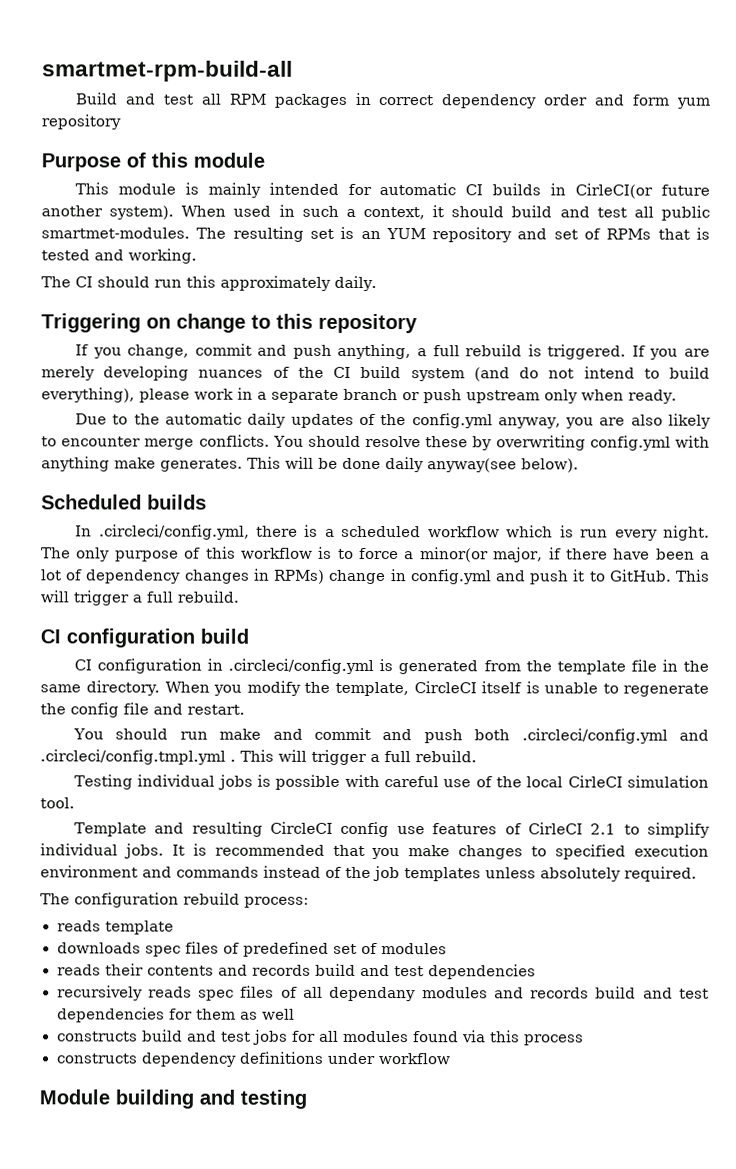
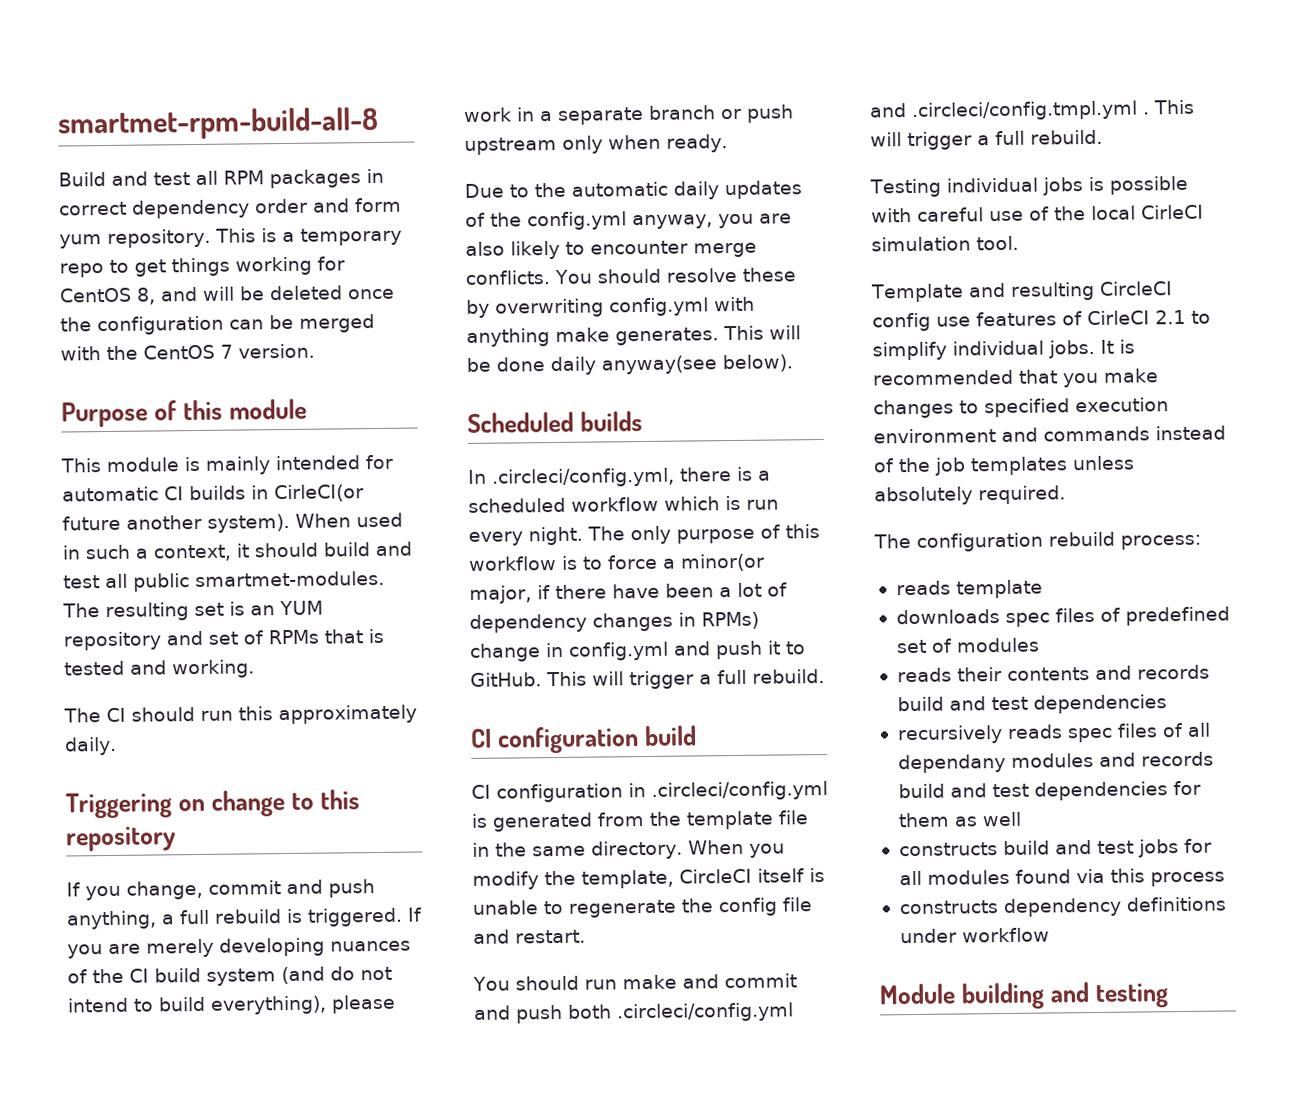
[42,60,293,82] smartmet-rpm-build-all -> [57,106,379,141] smartmet-rpm-build-all-8
[41,114,121,130] repository -> [107,227,402,248] [59,256,345,278] [59,285,395,305] [60,314,375,336] [60,343,315,361] repository. This is a temporary repo to get things working for CentOS 8, and will be deleted once the configuration can be merged with the CentOS 7 version.

